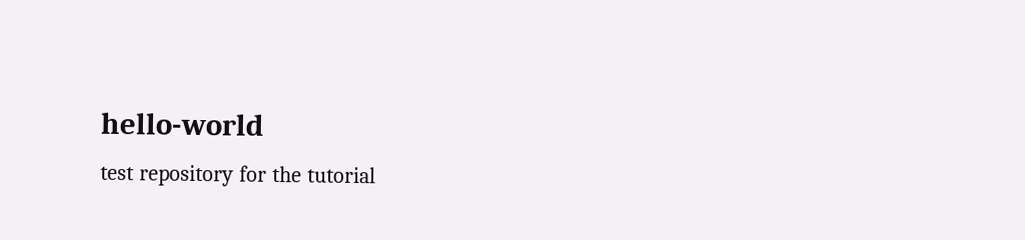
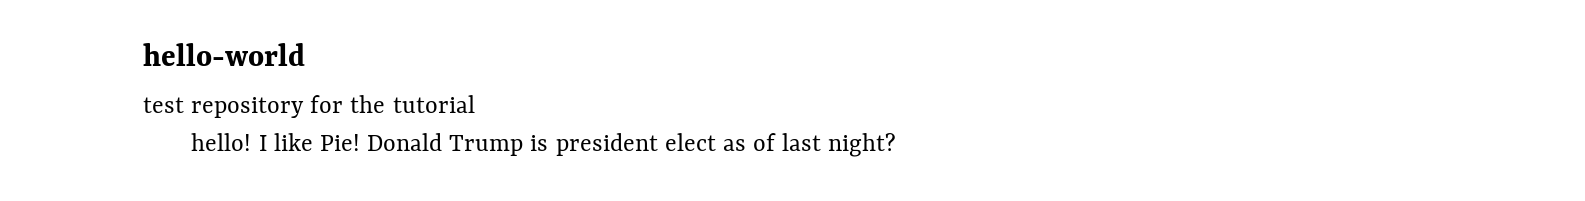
(376, 175) none -> [191,133,897,157] // hello! I like Pie! Donald Trump is president elect as of last night?

